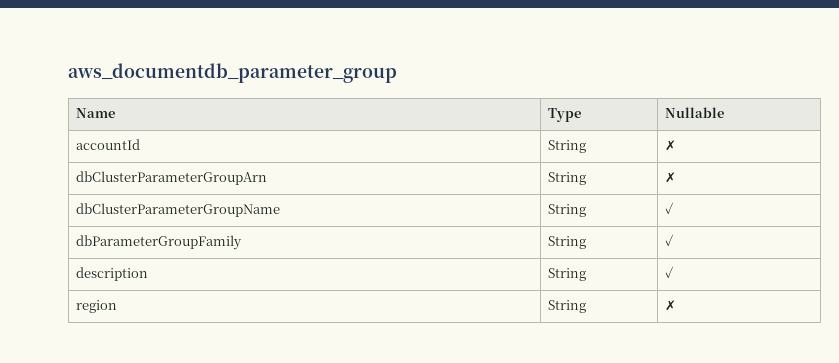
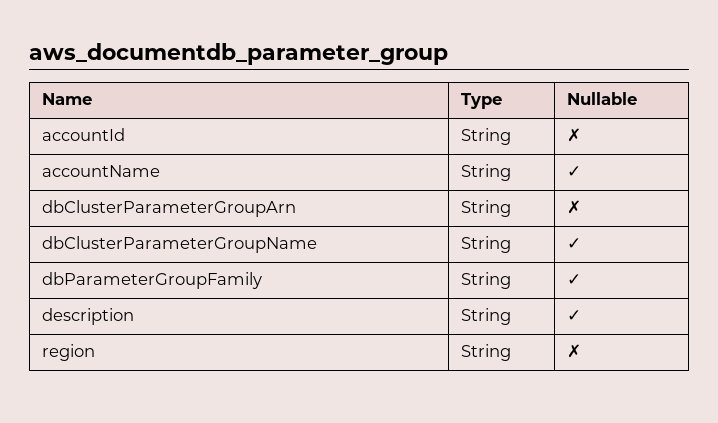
(676, 145) none -> [41,165,160,177] [460,164,511,181] [566,166,581,177] // accountName | String | ✓

